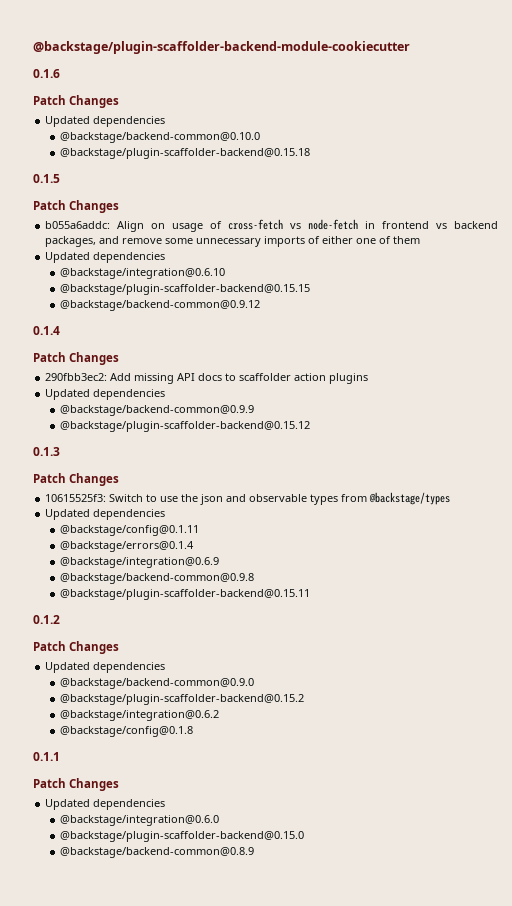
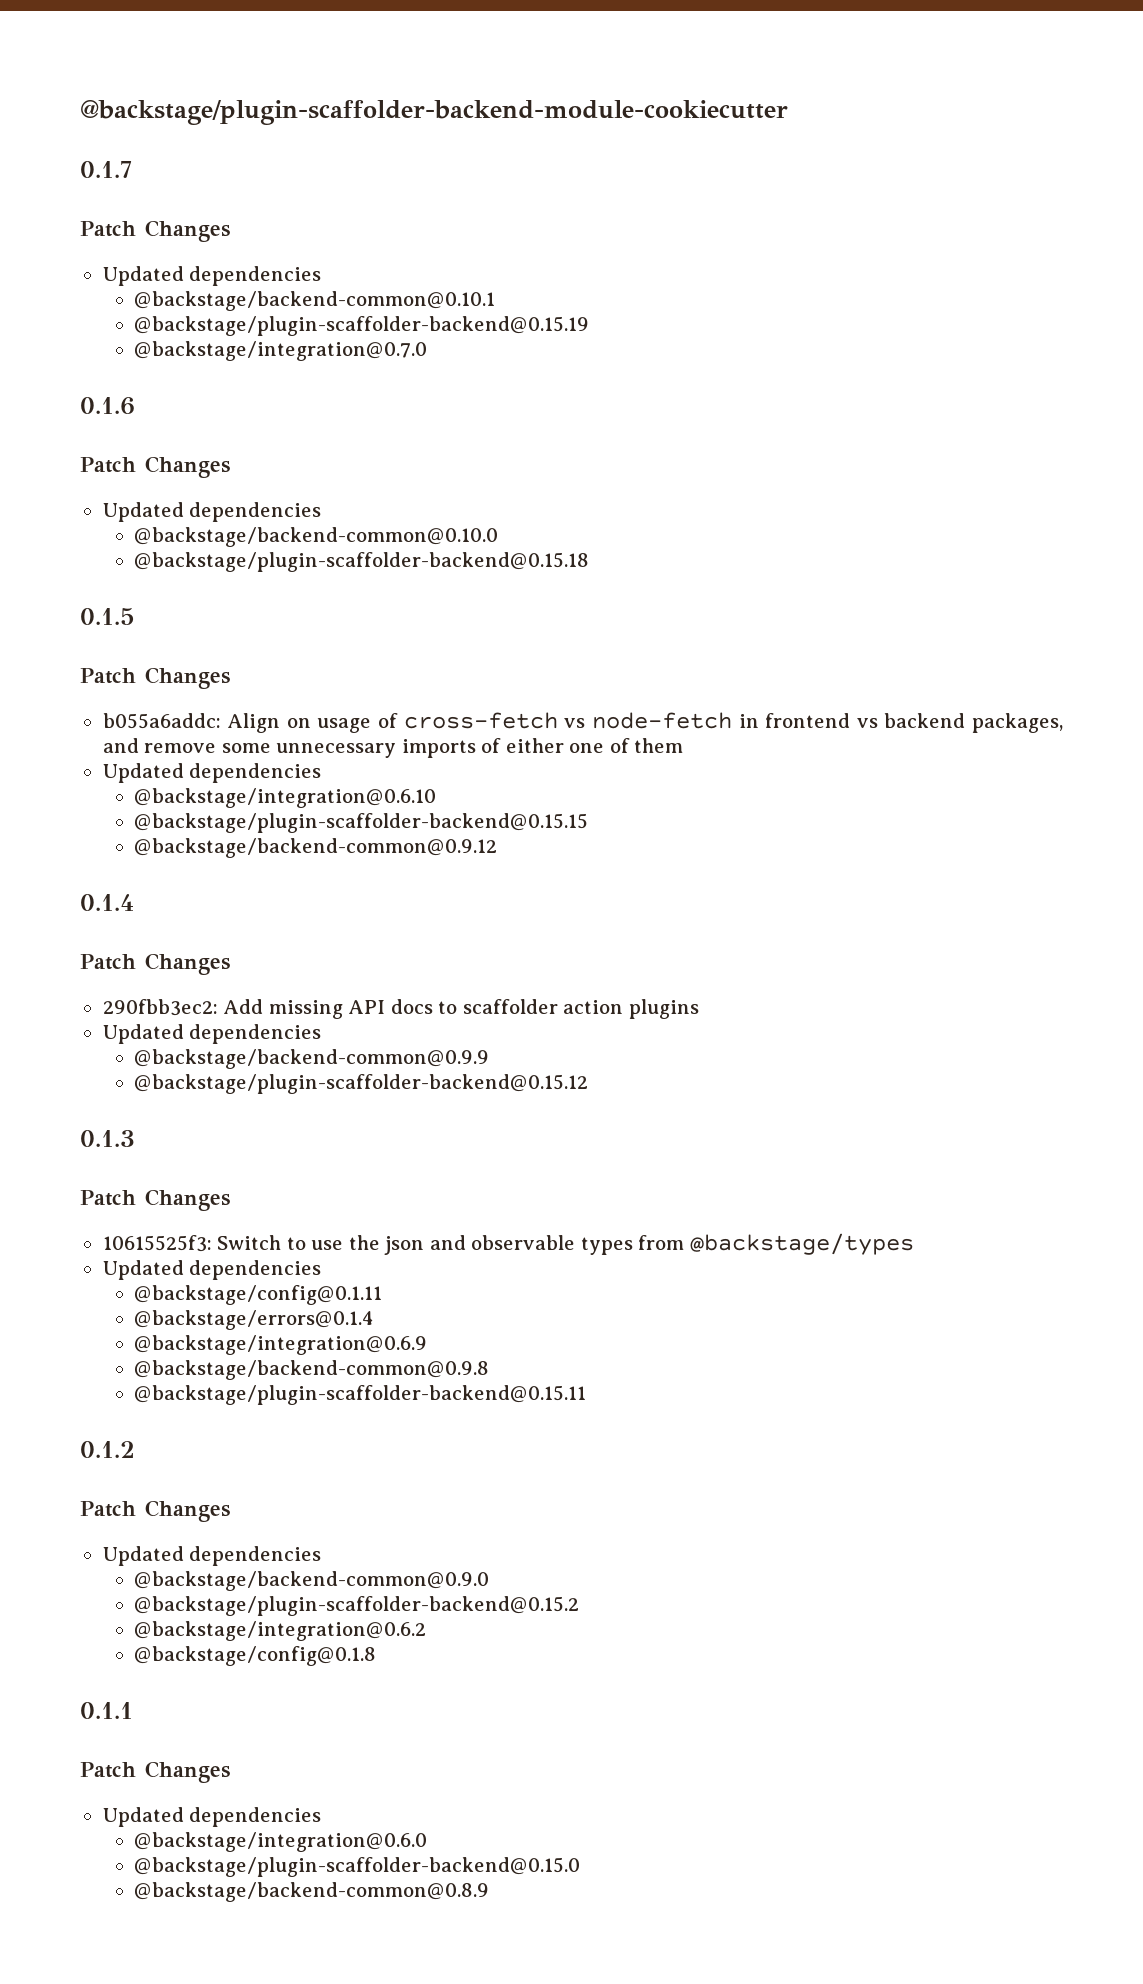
(410, 47) none -> [80,161,132,178] [80,220,230,242] [102,266,322,286] [134,291,496,311] [134,316,590,336] [134,341,428,361] // 0.1.7 // Patch Changes // Updated dependencies // @backstage/backend-common@0.10.1 // @backstage/plugin-scaffolder-backend@0.15.19 // @backstage/integration@0.7.0

